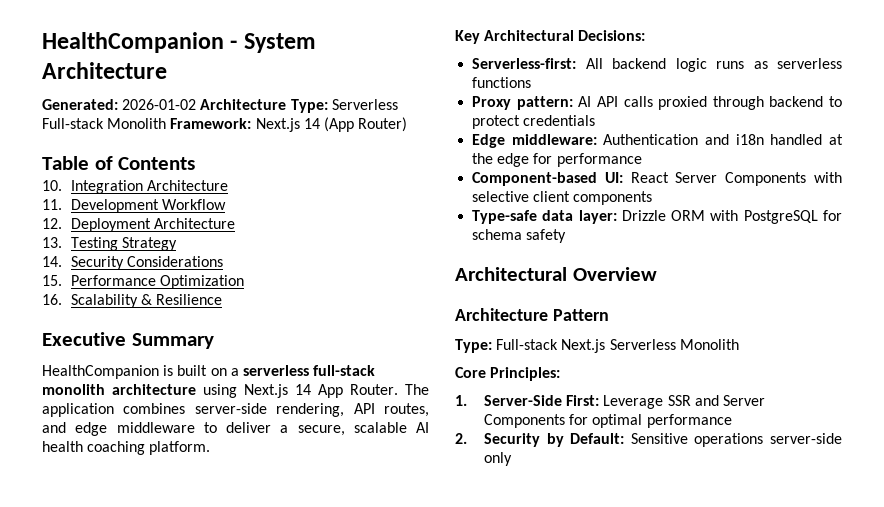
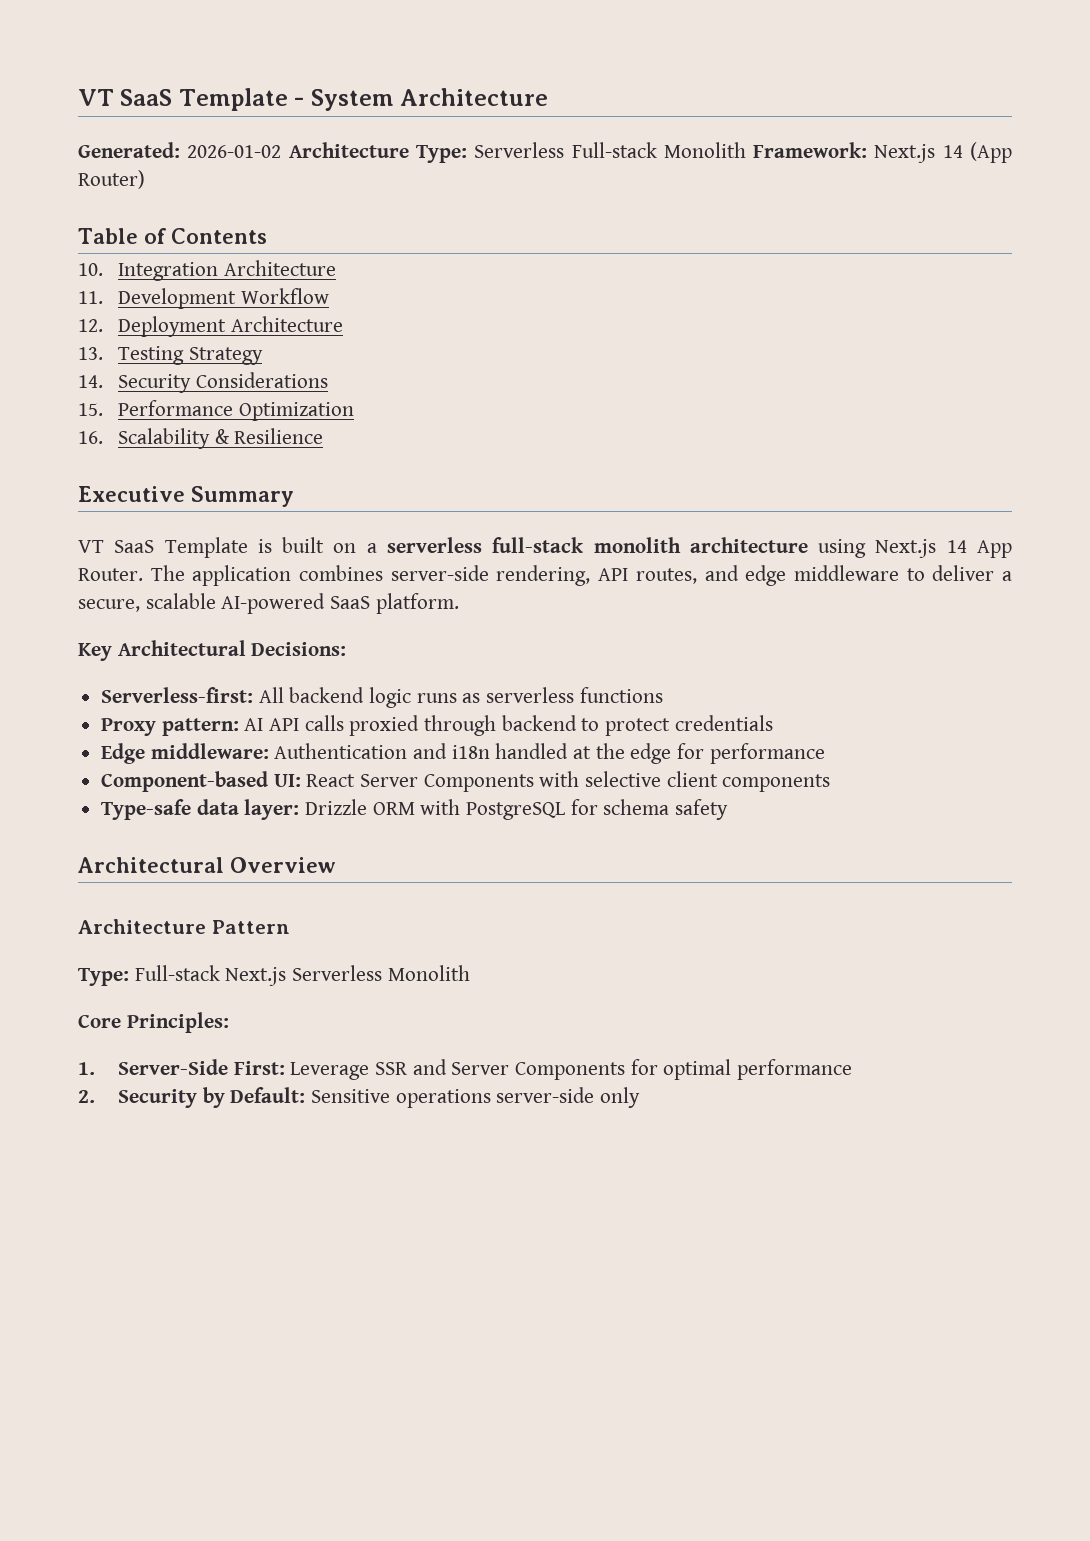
[42,32,224,53] HealthCompanion -> [78,88,288,111] VT SaaS Template
[42,365,159,379] HealthCompanion -> [78,537,248,558] VT SaaS Template
[416,422,429,433] [42,441,146,455] AI health coaching -> [221,593,371,614] AI-powered SaaS

